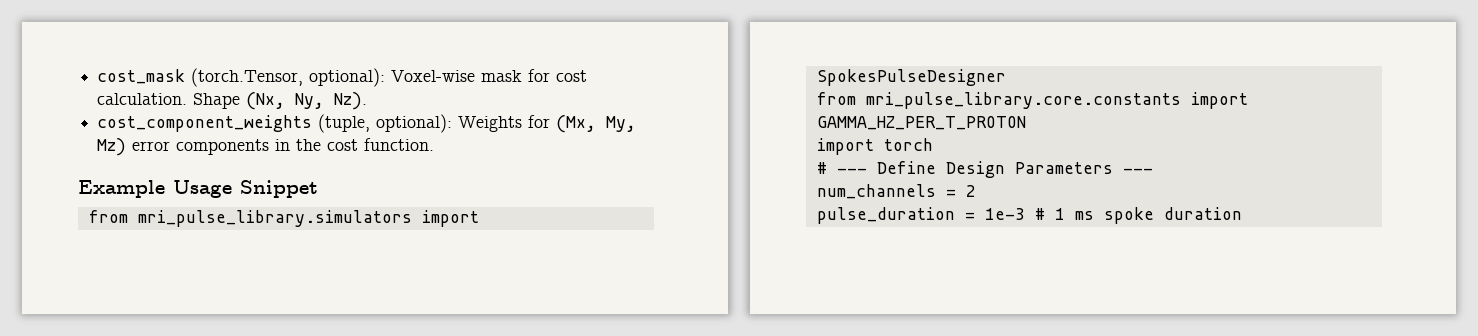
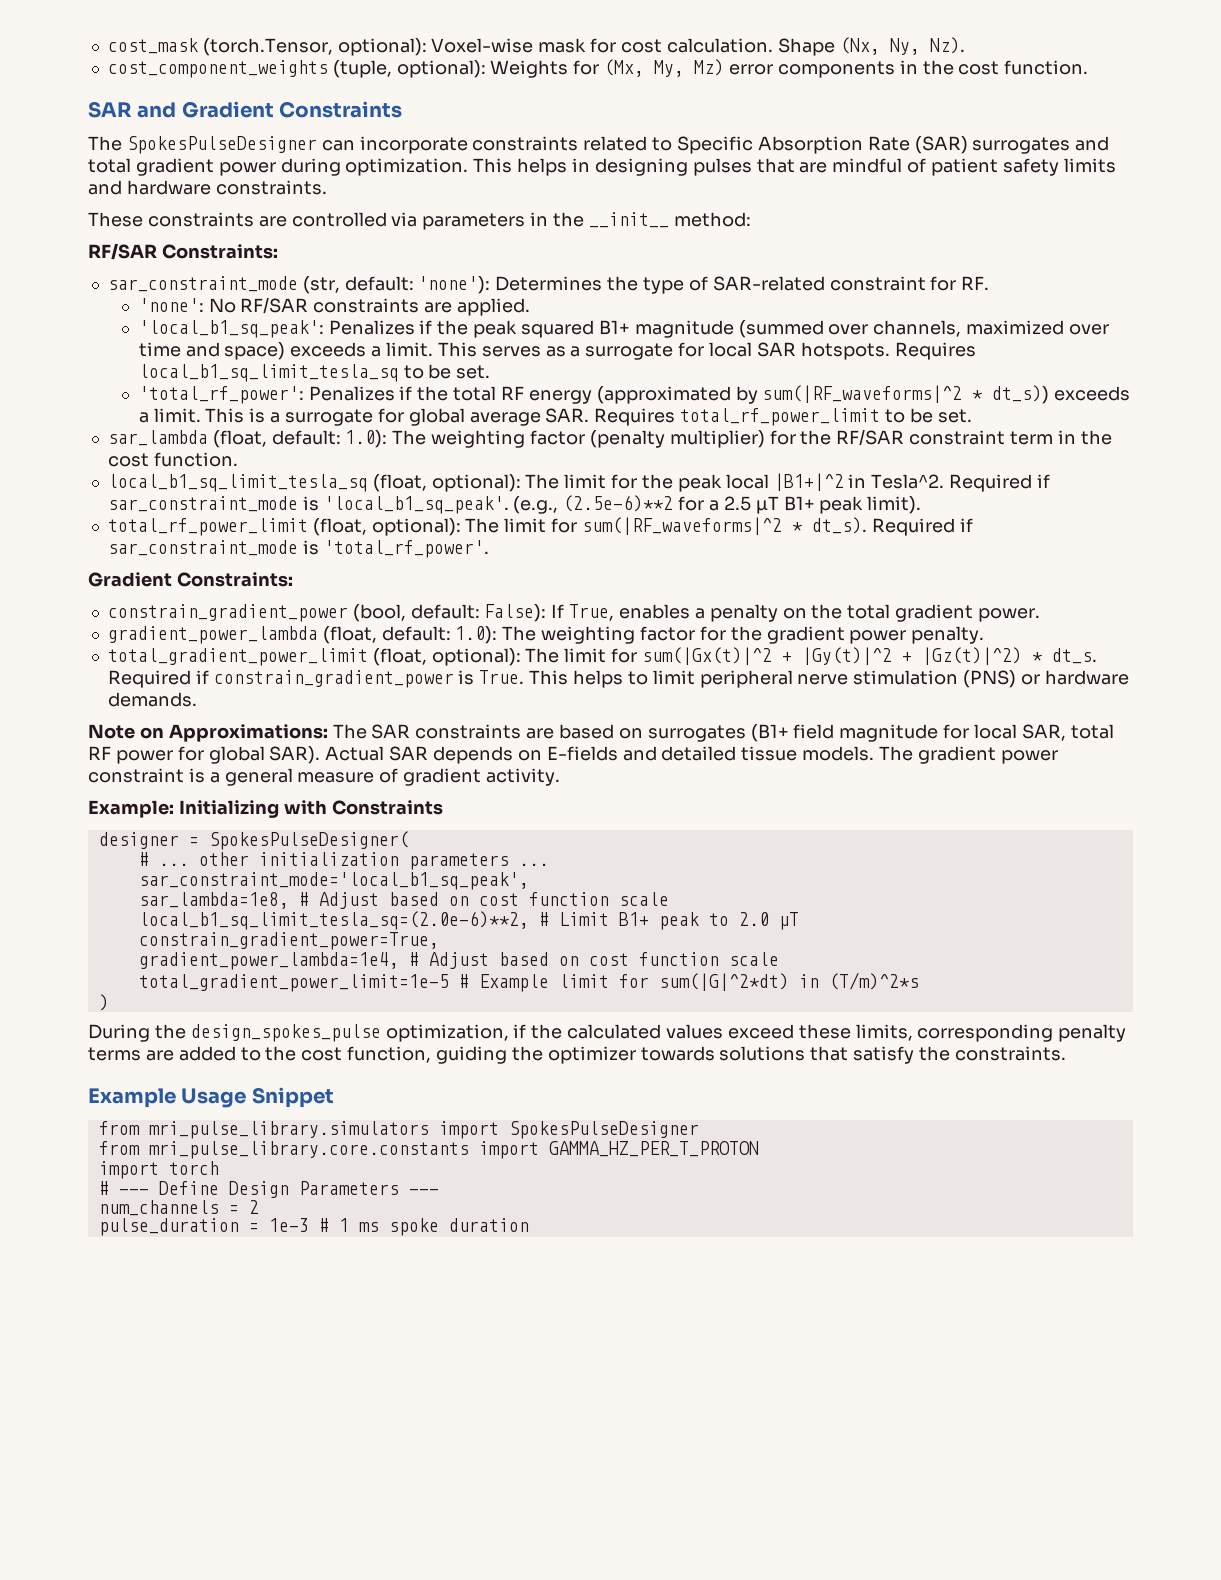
(435, 144) none -> [88,101,403,118] [88,136,1110,154] [88,158,1116,176] [88,180,327,195] [88,212,751,230] [88,243,278,260] [107,276,990,294] [138,297,530,316] [138,320,1109,338] [138,342,976,360] [138,364,491,382] [138,385,1131,404] [138,408,972,426] [107,429,1112,448] [107,452,238,467] [107,473,1050,492] [107,495,922,514] [107,517,973,536] [107,540,489,558] [88,572,293,587] [107,604,1040,622] [107,626,985,644] [107,647,1097,666] [107,670,1129,688] [107,692,197,707] [88,724,1114,742] [88,746,1058,764] [88,768,561,786] [88,800,443,818] [98,831,409,850] [138,852,549,870] [138,872,529,890] [138,892,669,909] [138,911,799,930] [138,932,439,950] [138,952,779,970] [138,972,919,992] [98,994,109,1011] [88,1024,1127,1042] [88,1046,1066,1064] // SAR and Gradient Constraints // The SpokesPulseDesigner can incorporate constraints related to Specific Absorption Rate (SAR) surrogates and total gradient power during optimization. This helps in designing pulses that are mindful of patient safety limits and hardware constraints. // These constraints are controlled via parameters in the __init__ method: // RF/SAR Constraints: // sar_constraint_mode (str, default: 'none'): Determines the type of SAR-related constraint for RF. // 'none': No RF/SAR constraints are applied. // 'local_b1_sq_peak': Penalizes if the peak squared B1+ magnitude (summed over channels, maximized over time and space) exceeds a limit. This serves as a surrogate for local SAR hotspots. Requires local_b1_sq_limit_tesla_sq to be set. // 'total_rf_power': Penalizes if the total RF energy (approximated by sum(|RF_waveforms|^2 * dt_s)) exceeds a limit. This is a surrogate for global average SAR. Requires total_rf_power_limit to be set. // sar_lambda (float, default: 1.0): The weighting factor (penalty multiplier) for the RF/SAR constraint term in the cost function. // local_b1_sq_limit_tesla_sq (float, optional): The limit for the peak local |B1+|^2 in Tesla^2. Required if sar_constraint_mode is 'local_b1_sq_peak'. (e.g., (2.5e-6)**2 for a 2.5 µT B1+ peak limit). // total_rf_power_limit (float, optional): The limit for sum(|RF_waveforms|^2 * dt_s). Required if sar_constraint_mode is 'total_rf_power'. // Gradient Constraints: // constrain_gradient_power (bool, default: False): If True, enables a penalty on the total gradient power. // gradient_power_lambda (float, default: 1.0): The weighting factor for the gradient power penalty. // total_gradient_power_limit (float, optional): The limit for sum(|Gx(t)|^2 + |Gy(t)|^2 + |Gz(t)|^2) * dt_s. Required if constrain_gradient_power is True. This helps to limit peripheral nerve stimulation (PNS) or hardware demands. // Note on Approximations: The SAR constraints are based on surrogates (B1+ field magnitude for local SAR, total RF power for global SAR). Actual SAR depends on E-fields and detailed tissue models. The gradient power constraint is a general measure of gradient activity. // Example: Initializing with Constraints // designer = SpokesPulseDesigner( // # ... other initialization parameters ... // sar_constraint_mode='local_b1_sq_peak', // sar_lambda=1e8, # Adjust based on cost function scale // local_b1_sq_limit_tesla_sq=(2.0e-6)**2, # Limit B1+ peak to 2.0 µT // constrain_gradient_power=True, // gradient_power_lambda=1e4, # Adjust based on cost function scale // total_gradient_power_limit=1e-5 # Example limit for sum(|G|^2*dt) in (T/m)^2*s // ) // During the design_spokes_pulse optimization, if the calculated values exceed these limits, corresponding penalty terms are added to the cost function, guiding the optimizer towards solutions that satisfy the constraints.

